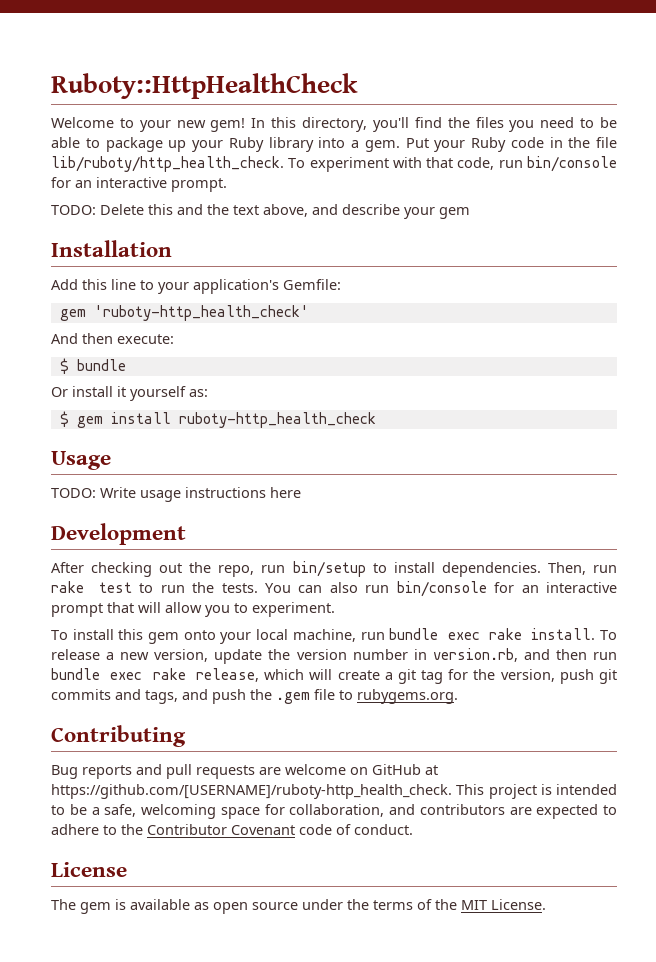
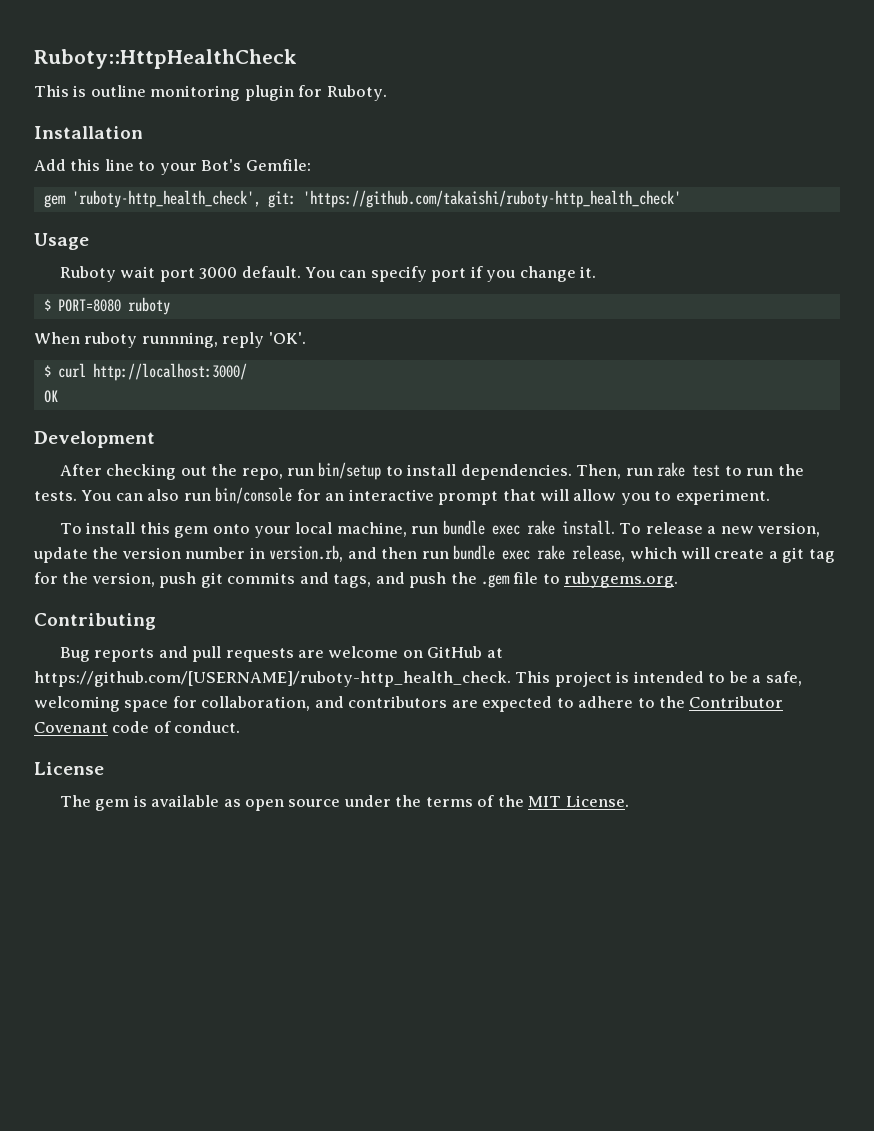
[51,117,618,132] [51,137,617,152] [51,156,617,172] [51,177,227,192] [51,204,470,219] Welcome to your new gem! In this directory, you'll find the files you need to be able to package up your Ruby library into a gem. Put your Ruby code in the file lib/ruboty/http_health_check. To experiment with that code, run bin/console for an interactive prompt. // TODO: Delete this and the text above, and describe your gem -> [34,85,387,101] This is outline monitoring plugin for Ruboty.
[193,279,279,294] application's -> [201,159,242,171] Bot's
[93,305,309,321] [51,333,174,344] [59,358,126,374] [51,386,208,401] [59,411,376,428] [51,451,111,470] [51,487,301,502] 'ruboty-http_health_check' // And then execute: // $ bundle // Or install it yourself as: // $ gem install ruboty-http_health_check // Usage // TODO: Write usage instructions here -> [71,190,681,208] [34,233,89,250] [59,266,597,282] [43,297,170,315] [34,332,306,348] [43,363,247,381] [43,390,58,403] 'ruboty-http_health_check', git: 'https://github.com/takaishi/ruboty-http_health_check' // Usage // Ruboty wait port 3000 default. You can specify port if you change it. // $ PORT=8080 ruboty // When ruboty runnning, reply 'OK'. // $ curl http://localhost:3000/ // OK

